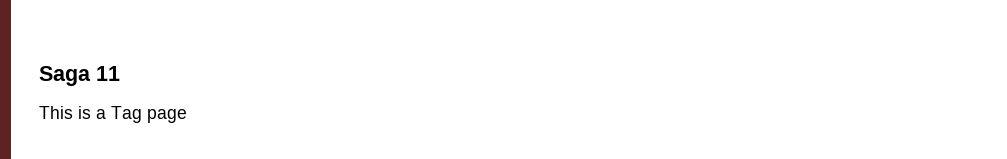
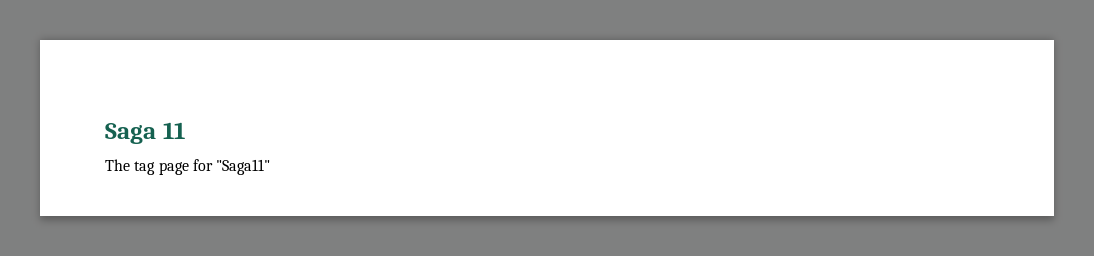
[39,106,187,123] This is a Tag page -> [105,159,271,175] The tag page for "Saga11"

